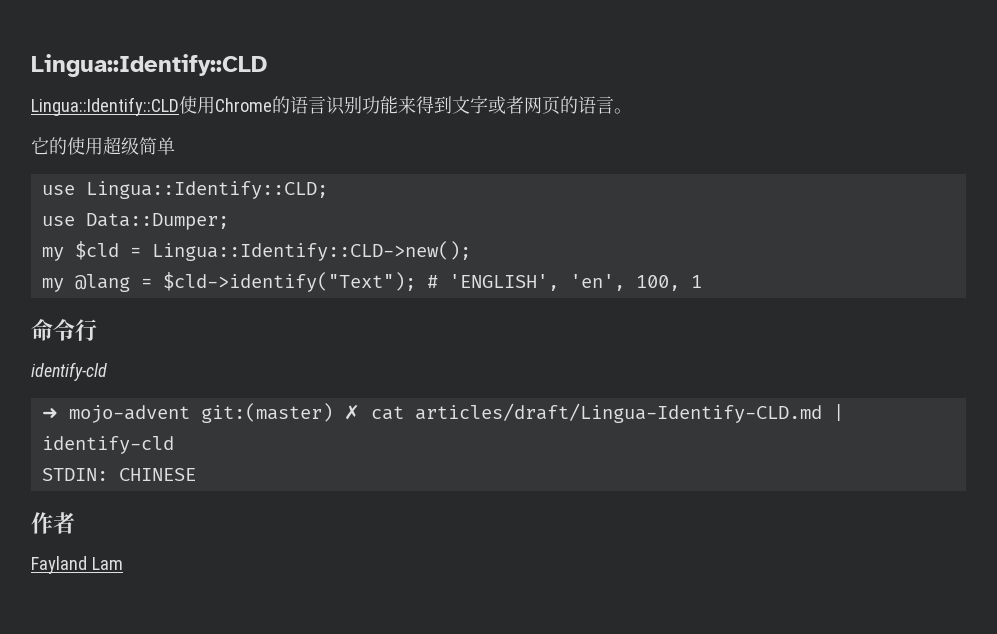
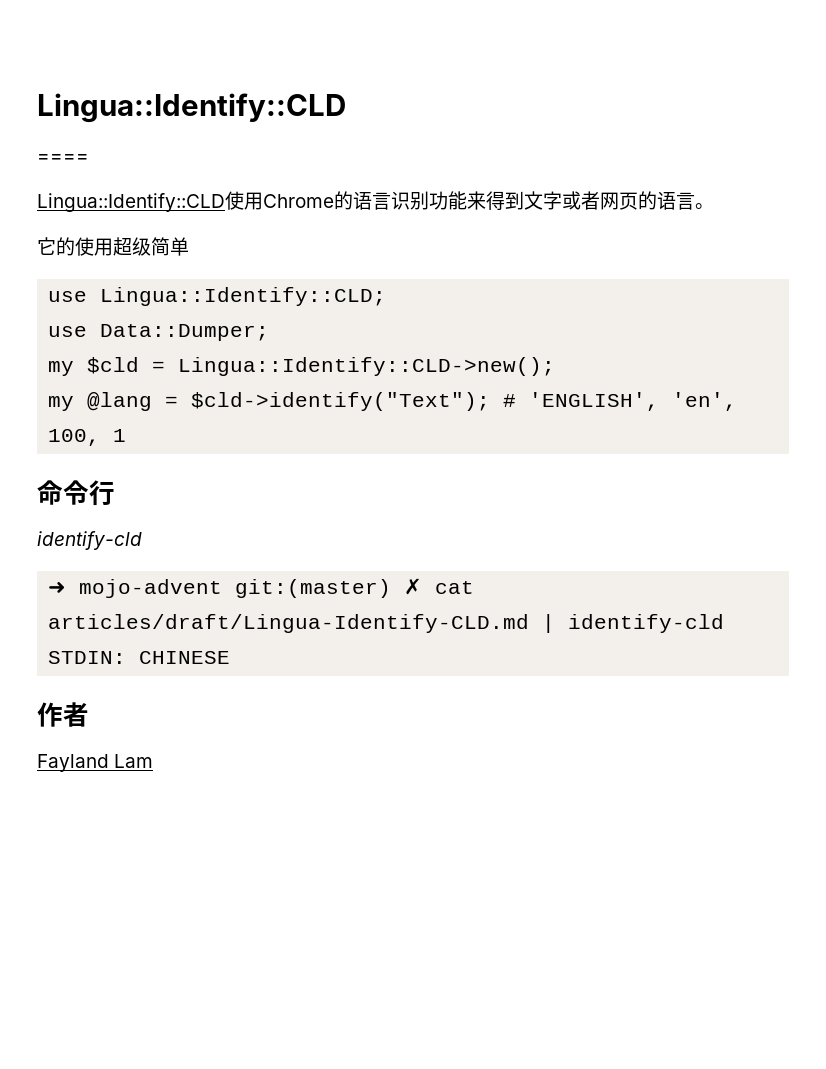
[31,54,267,77] Lingua::Identify::CLD -> [37,93,346,123] [37,154,89,162] Lingua::Identify::CLD // ====

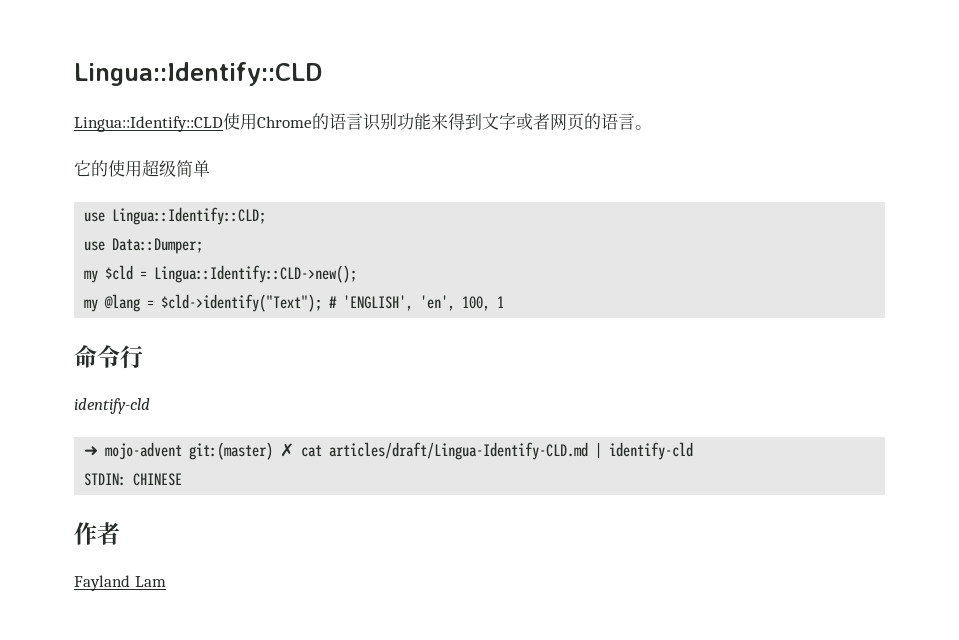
[37,93,346,123] [37,154,89,162] Lingua::Identify::CLD // ==== -> [74,62,323,86] Lingua::Identify::CLD

